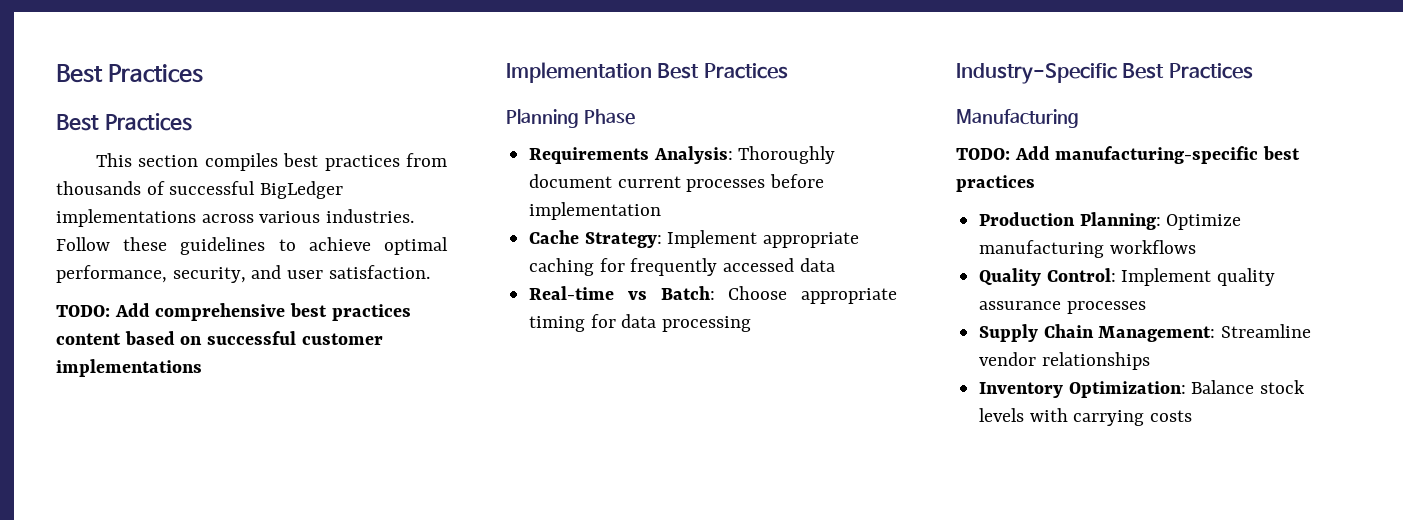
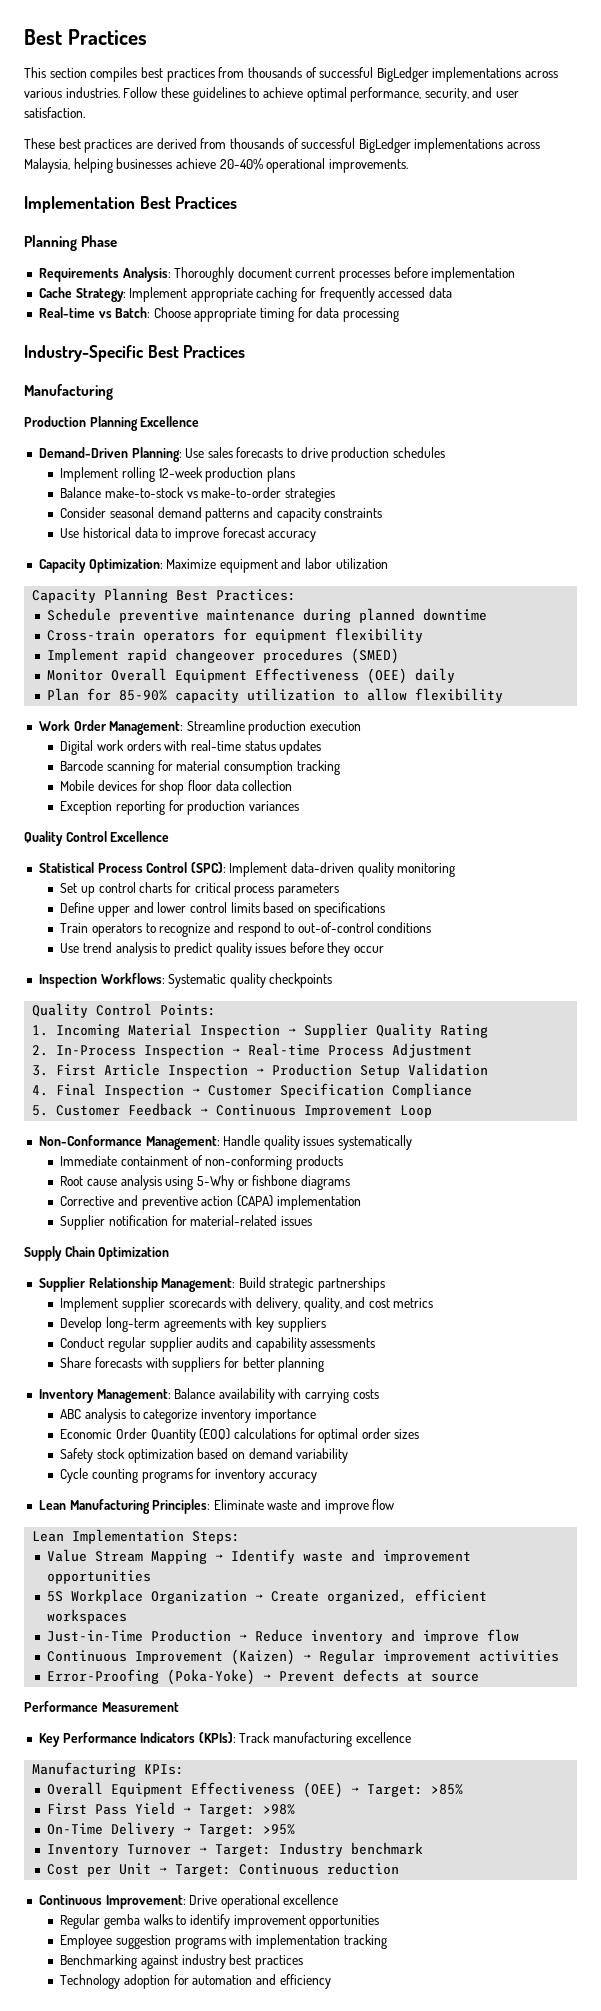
[56,64,204,83] [56,113,192,131] Best Practices // Best Practices -> [24,29,147,45] Best Practices
[56,303,411,321] [56,331,383,345] [56,359,202,377] TODO: Add comprehensive best practices content based on successful customer implementations -> [24,138,541,153] [24,158,408,173] These best practices are derived from thousands of successful BigLedger implementations across Malaysia, helping businesses achieve 20-40% operational improvements.
[956,146,1301,164] [956,175,1035,192] [979,212,1242,230] [979,240,1196,258] [979,268,1276,286] [979,301,1146,314] [979,324,1312,342] [979,352,1150,370] [979,380,1306,398] [979,408,1193,426] TODO: Add manufacturing-specific best practices // Production Planning: Optimize manufacturing workflows // Quality Control: Implement quality assurance processes // Supply Chain Management: Streamline vendor relationships // Inventory Optimization: Balance stock levels with carrying costs -> [24,416,200,431] [38,447,446,462] [60,467,295,482] [60,487,335,502] [60,507,383,522] [60,527,317,542] [38,558,388,573] [32,588,297,603] [46,608,487,623] [46,628,423,643] [46,648,399,664] [46,668,455,684] [46,688,503,703] [38,720,362,735] [60,740,322,755] [60,760,340,775] [60,780,293,795] [60,800,299,815] [24,831,170,846] [38,862,456,877] [60,882,339,897] [60,902,386,917] [60,922,432,937] [60,942,385,957] [38,973,333,988] [32,1003,217,1018] [32,1023,489,1038] [32,1043,473,1058] [32,1063,489,1078] [32,1083,473,1098] [32,1103,433,1118] [38,1135,413,1150] [60,1155,343,1170] [60,1175,350,1190] [60,1195,361,1210] [60,1215,312,1230] [24,1246,170,1261] [38,1277,386,1292] [60,1297,434,1312] [60,1317,326,1332] [60,1337,376,1352] [60,1357,325,1372] [38,1388,379,1403] [60,1408,316,1423] [60,1428,420,1443] [60,1448,349,1463] [60,1468,317,1483] [38,1499,395,1514] [32,1529,241,1544] [46,1549,471,1564] [46,1570,151,1584] [46,1589,487,1604] [46,1609,127,1624] [46,1629,519,1644] [46,1649,559,1665] [46,1669,479,1685] [24,1701,179,1712] [38,1732,411,1747] [32,1762,185,1777] [46,1782,463,1798] [46,1802,295,1817] [46,1822,295,1837] [46,1842,423,1857] [46,1862,399,1877] [38,1894,339,1909] [60,1914,380,1929] [60,1934,387,1949] [60,1954,303,1969] [60,1974,331,1989] Production Planning Excellence // Demand-Driven Planning: Use sales forecasts to drive production schedules // Implement rolling 12-week production plans // Balance make-to-stock vs make-to-order strategies // Consider seasonal demand patterns and capacity constraints // Use historical data to improve forecast accuracy // Capacity Optimization: Maximize equipment and labor utilization // Capacity Planning Best Practices: // Schedule preventive maintenance during planned downtime // Cross-train operators for equipment flexibility // Implement rapid changeover procedures (SMED) // Monitor Overall Equipment Effectiveness (OEE) daily // Plan for 85-90% capacity utilization to allow flexibility // Work Order Management: Streamline production execution // Digital work orders with real-time status updates // Barcode scanning for material consumption tracking // Mobile devices for shop floor data collection // Exception reporting for production variances // Quality Control Excellence // Statistical Process Control (SPC): Implement data-driven quality monitoring // Set up control charts for critical process parameters // Define upper and lower control limits based on specifications // Train operators to recognize and respond to out-of-control conditions // Use trend analysis to predict quality issues before they occur // Inspection Workflows: Systematic quality checkpoints // Quality Control Points: // 1. Incoming Material Inspection → Supplier Quality Rating // 2. In-Process Inspection → Real-time Process Adjustment // 3. First Article Inspection → Production Setup Validation // 4. Final Inspection → Customer Specification Compliance // 5. Customer Feedback → Continuous Improvement Loop // Non-Conformance Management: Handle quality issues systematically // Immediate containment of non-conforming products // Root cause analysis using 5-Why or fishbone diagrams // Corrective and preventive action (CAPA) implementation // Supplier notification for material-related issues // Supply Chain Optimization // Supplier Relationship Management: Build strategic partnerships // Implement supplier scorecards with delivery, quality, and cost metrics // Develop long-term agreements with key suppliers // Conduct regular supplier audits and capability assessments // Share forecasts with suppliers for better planning // Inventory Management: Balance availability with carrying costs // ABC analysis to categorize inventory importance // Economic Order Quantity (EOQ) calculations for optimal order sizes // Safety stock optimization based on demand variability // Cycle counting programs for inventory accuracy // Lean Manufacturing Principles: Eliminate waste and improve flow // Lean Implementation Steps: // Value Stream Mapping → Identify waste and improvement opportunities // 5S Workplace Organization → Create organized, efficient workspaces // Just-in-Time Production → Reduce inventory and improve flow // Continuous Improvement (Kaizen) → Regular improvement activities // Error-Proofing (Poka-Yoke) → Prevent defects at source // Performance Measurement // Key Performance Indicators (KPIs): Track manufacturing excellence // Manufacturing KPIs: // Overall Equipment Effectiveness (OEE) → Target: >85% // First Pass Yield → Target: >98% // On-Time Delivery → Target: >95% // Inventory Turnover → Target: Industry benchmark // Cost per Unit → Target: Continuous reduction // Continuous Improvement: Drive operational excellence // Regular gemba walks to identify improvement opportunities // Employee suggestion programs with implementation tracking // Benchmarking against industry best practices // Technology adoption for automation and efficiency

